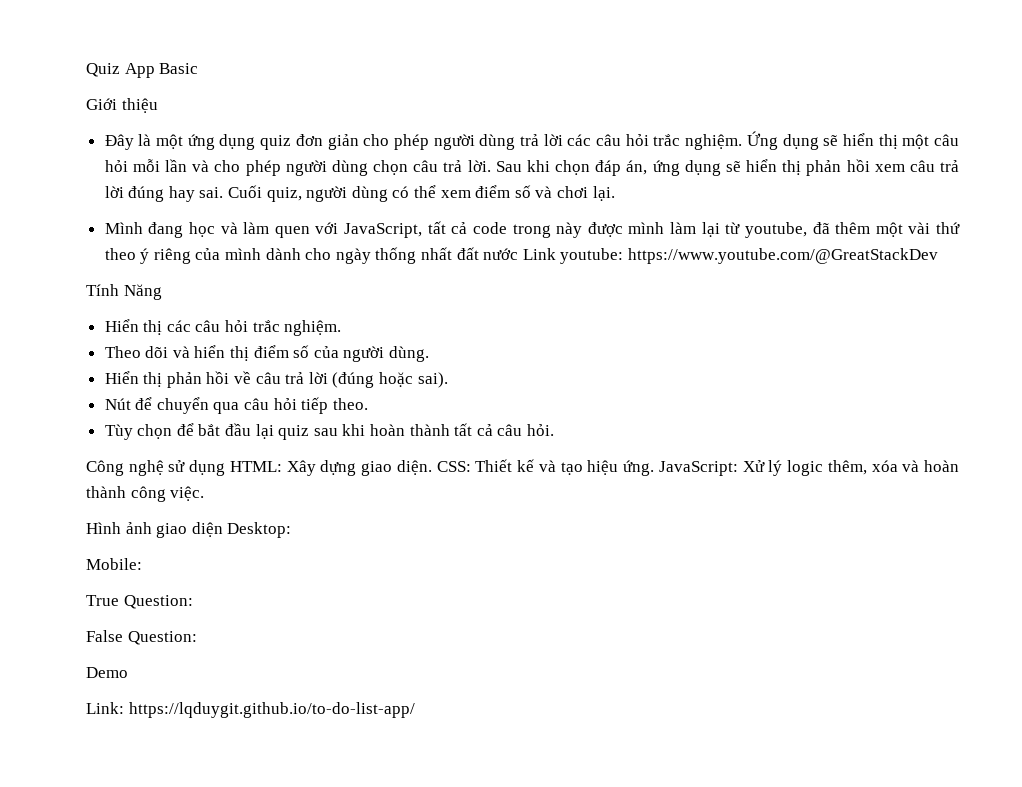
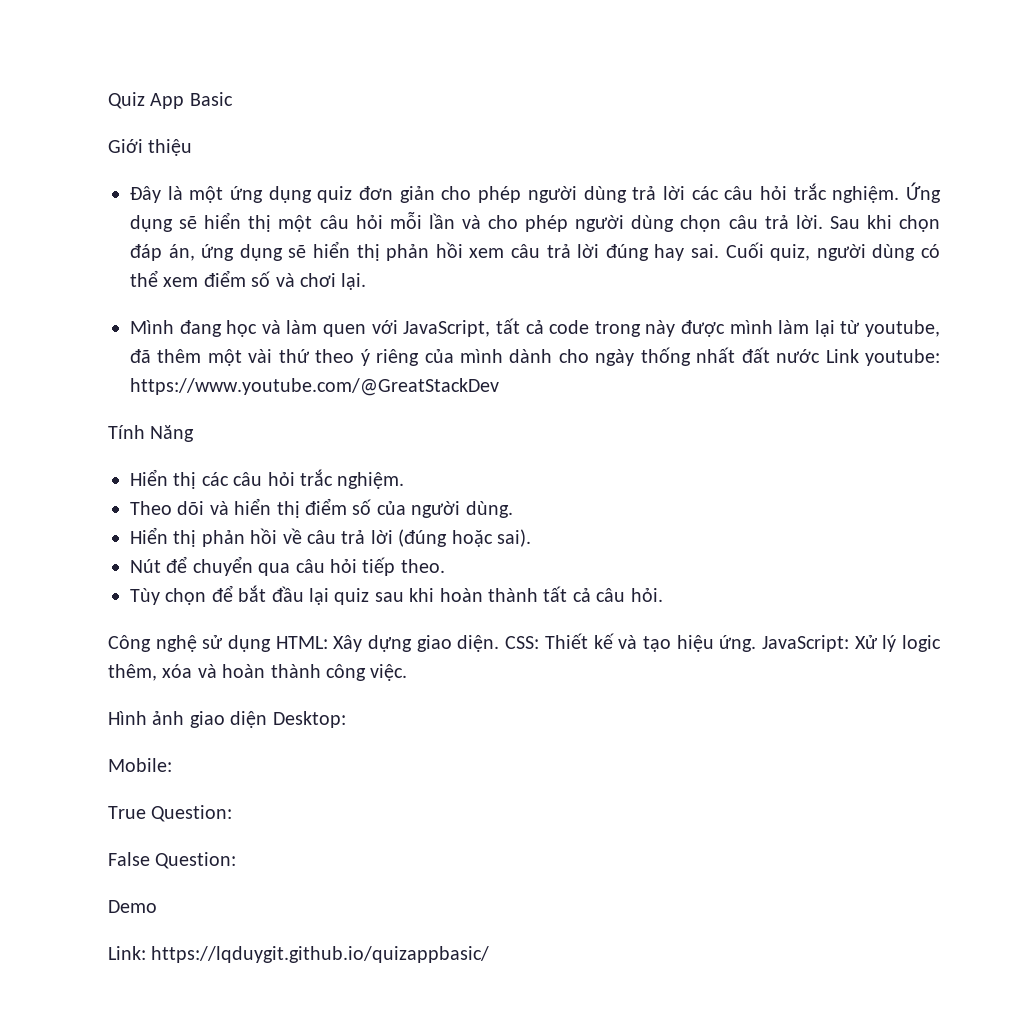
[128,702,415,718] https://lqduygit.github.io/to-do-list-app/ -> [151,946,490,963] https://lqduygit.github.io/quizappbasic/

